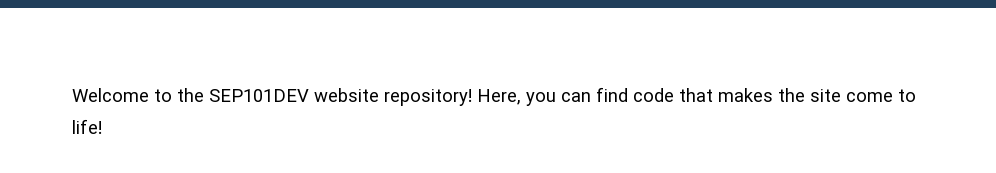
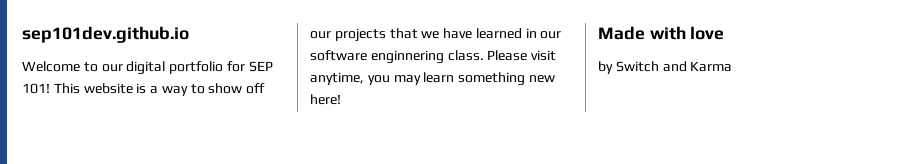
(72, 95) none -> [22,26,189,43] sep101dev.github.io //
[177,87,916,106] [72,119,102,134] the SEP101DEV website repository! Here, you can find code that makes the site come to life! -> [101,61,273,75] [22,83,266,96] [310,28,562,42] [310,50,557,64] [310,72,555,86] [310,94,341,105] [598,26,725,40] [598,61,733,74] our digital portfolio for SEP 101! This website is a way to show off our projects that we have learned in our software enginnering class. Please visit anytime, you may learn something new here! // Made with love // by Switch and Karma

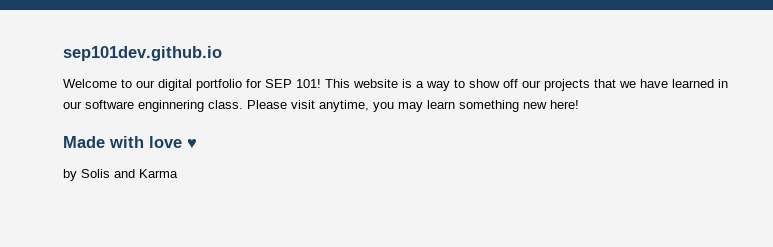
(725, 33) none -> [187,139,197,149] ♥
[615,61,659,72] Switch -> [81,169,110,178] Solis

